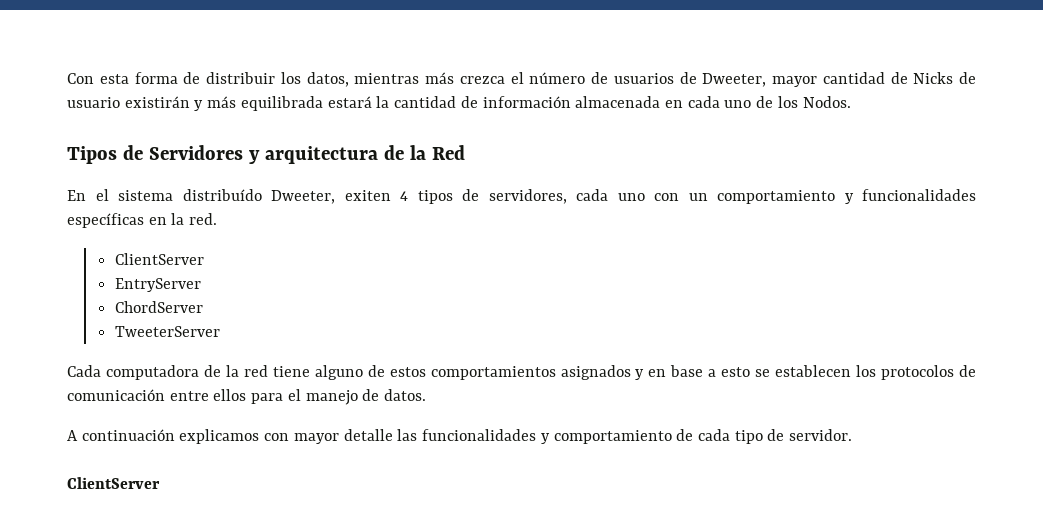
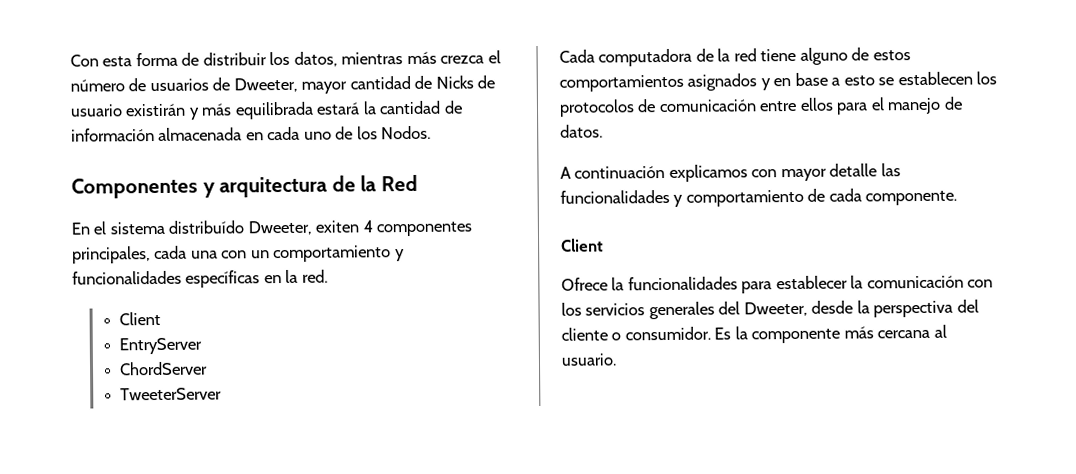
[67,145,243,164] Tipos de Servidores -> [71,177,198,199] Componentes
[417,189,645,204] tipos de servidores, cada uno -> [376,221,473,237] [72,245,218,264] componentes principales, cada una
[115,253,205,265] ClientServer -> [118,311,161,326] Client
[734,429,853,444] [67,477,160,489] tipo de servidor. // ClientServer -> [865,190,958,206] [561,238,604,252] [561,275,994,294] [561,299,979,320] [561,324,947,344] [561,353,617,366] componente. // Client // Ofrece la funcionalidades para establecer la comunicación con los servicios generales del Dweeter, desde la perspectiva del cliente o consumidor. Es la componente más cercana al usuario.

